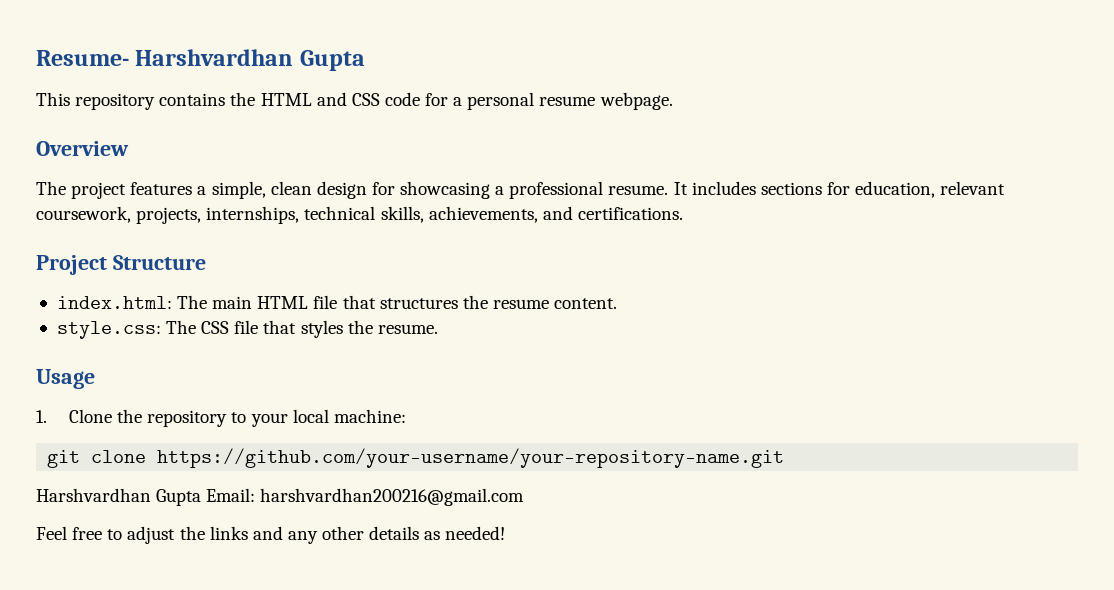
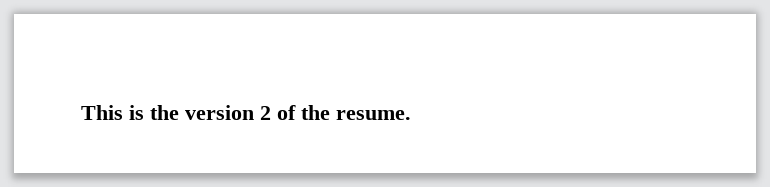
[36,49,365,71] [36,92,673,110] [36,141,129,156] [36,181,1006,199] [36,206,683,224] [36,255,206,275] [56,295,618,309] [56,320,438,339] [36,369,95,389] [36,409,406,427] [47,448,785,468] [36,488,525,506] [36,526,506,544] Resume- Harshvardhan Gupta // This repository contains the HTML and CSS code for a personal resume webpage. // Overview // The project features a simple, clean design for showcasing a professional resume. It includes sections for education, relevant coursework, projects, internships, technical skills, achievements, and certifications. // Project Structure // index.html: The main HTML file that structures the resume content. // style.css: The CSS file that styles the resume. // Usage // 1. Clone the repository to your local machine: // git clone https://github.com/your-username/your-repository-name.git // Harshvardhan Gupta Email: harshvardhan200216@gmail.com // Feel free to adjust the links and any other details as needed! -> [81,105,411,120] This is the version 2 of the resume.

